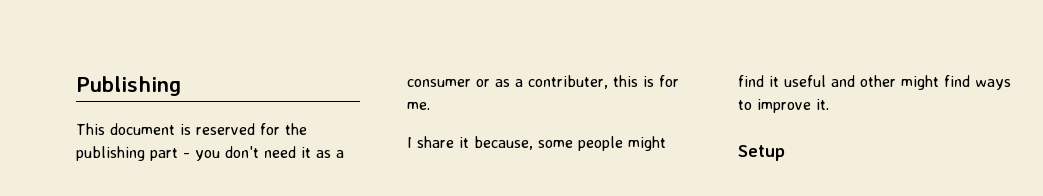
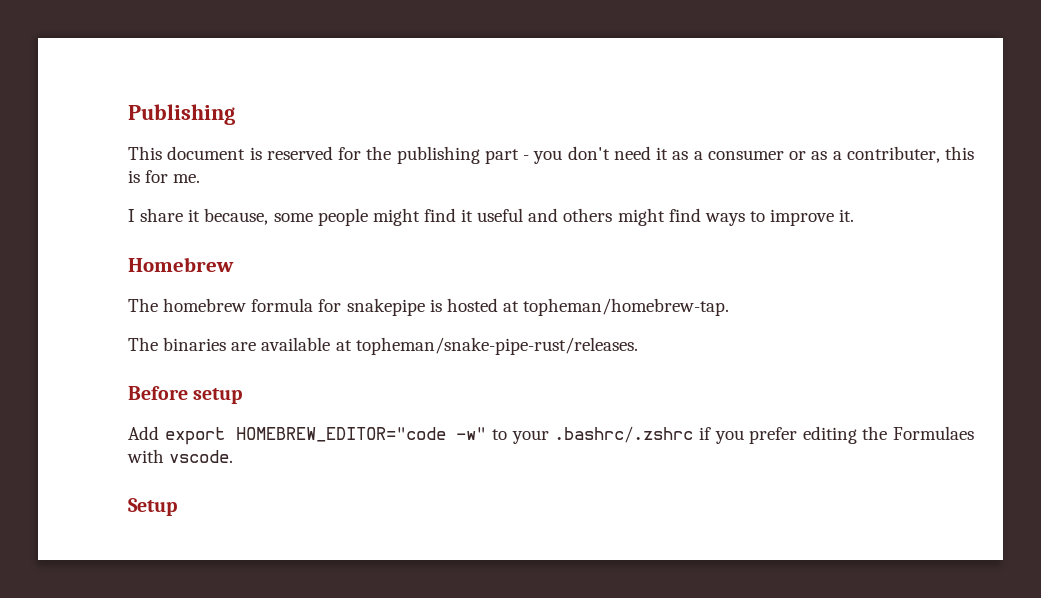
[860,75,896,87] other -> [563,208,613,222] others
(829, 104) none -> [128,257,234,272] [128,298,730,316] [128,337,638,355] [128,386,243,404] [128,426,974,445] [127,449,234,463] // Homebrew // The homebrew formula for snakepipe is hosted at topheman/homebrew-tap. // The binaries are available at topheman/snake-pipe-rust/releases. // Before setup // Add export HOMEBREW_EDITOR="code -w" to your .bashrc/.zshrc if you prefer editing the Formulaes with vscode.

